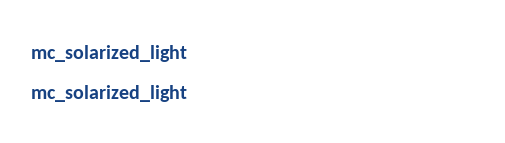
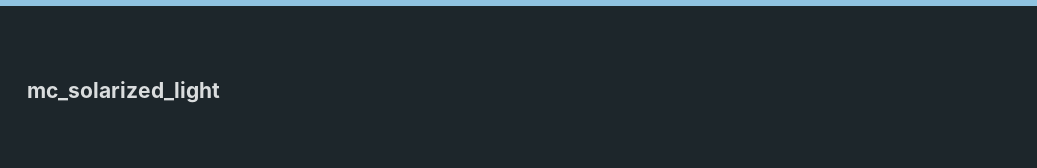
[31,45,187,62] [31,85,187,102] mc_solarized_light // mc_solarized_light -> [27,81,220,103] mc_solarized_light

